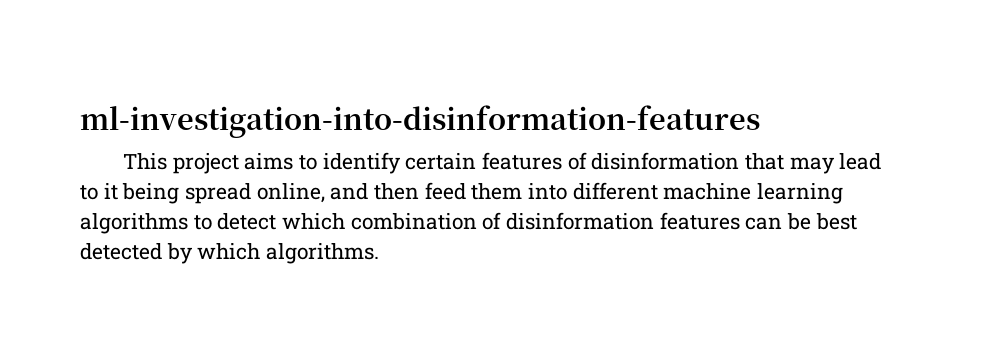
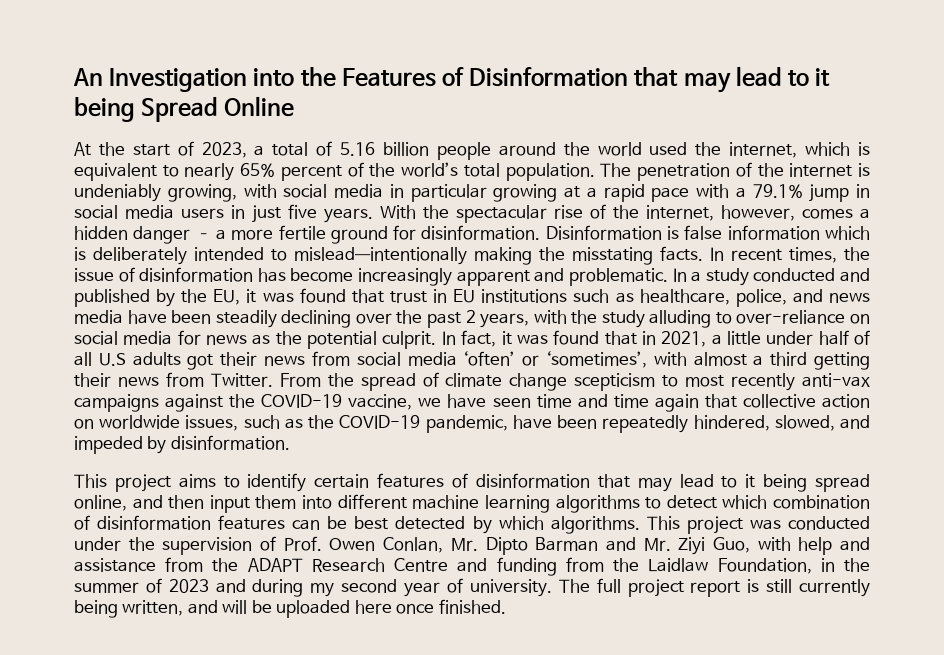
[80,105,760,138] ml-investigation-into-disinformation-features -> [73,66,831,93] [74,96,295,122] [74,141,871,160] [74,162,871,181] [74,184,870,202] [74,204,870,223] [74,225,871,244] [74,246,870,265] [74,267,871,286] [74,288,871,307] [74,310,870,328] [74,330,871,349] [74,351,870,370] [74,372,871,391] [74,394,870,412] [74,415,871,433] [74,435,290,454] An Investigation into the Features of Disinformation that may lead to it being Spread Online // At the start of 2023, a total of 5.16 billion people around the world used the internet, which is equivalent to nearly 65% percent of the world’s total population. The penetration of the internet is undeniably growing, with social media in particular growing at a rapid pace with a 79.1% jump in social media users in just five years. With the spectacular rise of the internet, however, comes a hidden danger – a more fertile ground for disinformation. Disinformation is false information which is deliberately intended to mislead—intentionally making the misstating facts. In recent times, the issue of disinformation has become increasingly apparent and problematic. In a study conducted and published by the EU, it was found that trust in EU institutions such as healthcare, police, and news media have been steadily declining over the past 2 years, with the study alluding to over-reliance on social media for news as the potential culprit. In fact, it was found that in 2021, a little under half of all U.S adults got their news from social media ‘often’ or ‘sometimes’, with almost a third getting their news from Twitter. From the spread of climate change scepticism to most recently anti-vax campaigns against the COVID-19 vaccine, we have seen time and time again that collective action on worldwide issues, such as the COVID-19 pandemic, have been repeatedly hindered, slowed, and impeded by disinformation.
[424,182,466,200] feed -> [209,495,250,513] input
(380, 253) none -> [646,516,870,534] [74,536,871,555] [74,557,871,576] [74,578,870,597] [74,599,506,618] This project was conducted under the supervision of Prof. Owen Conlan, Mr. Dipto Barman and Mr. Ziyi Guo, with help and assistance from the ADAPT Research Centre and funding from the Laidlaw Foundation, in the summer of 2023 and during my second year of university. The full project report is still currently being written, and will be uploaded here once finished.

